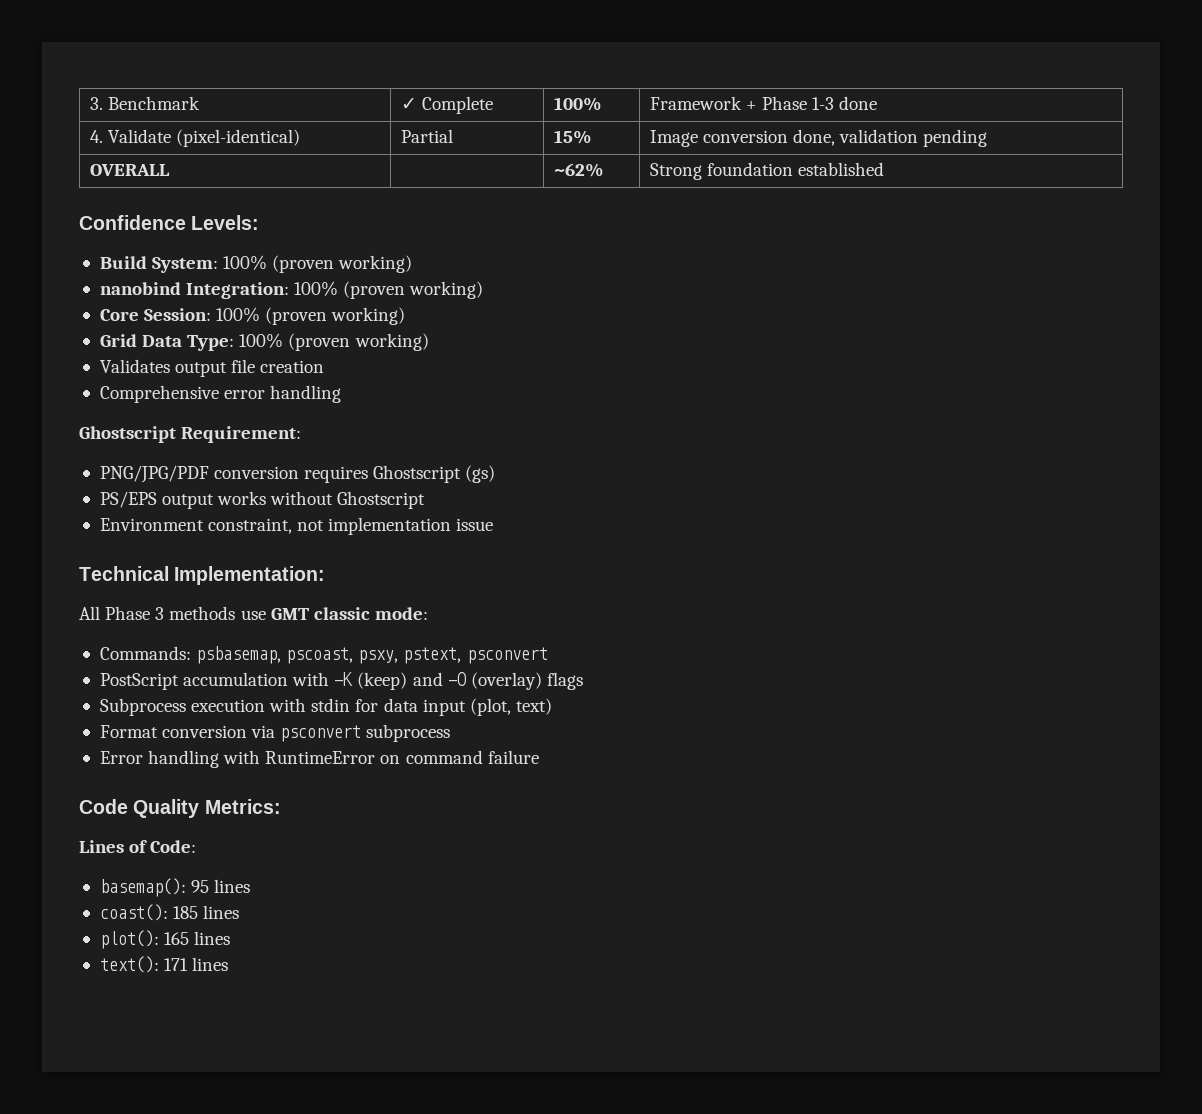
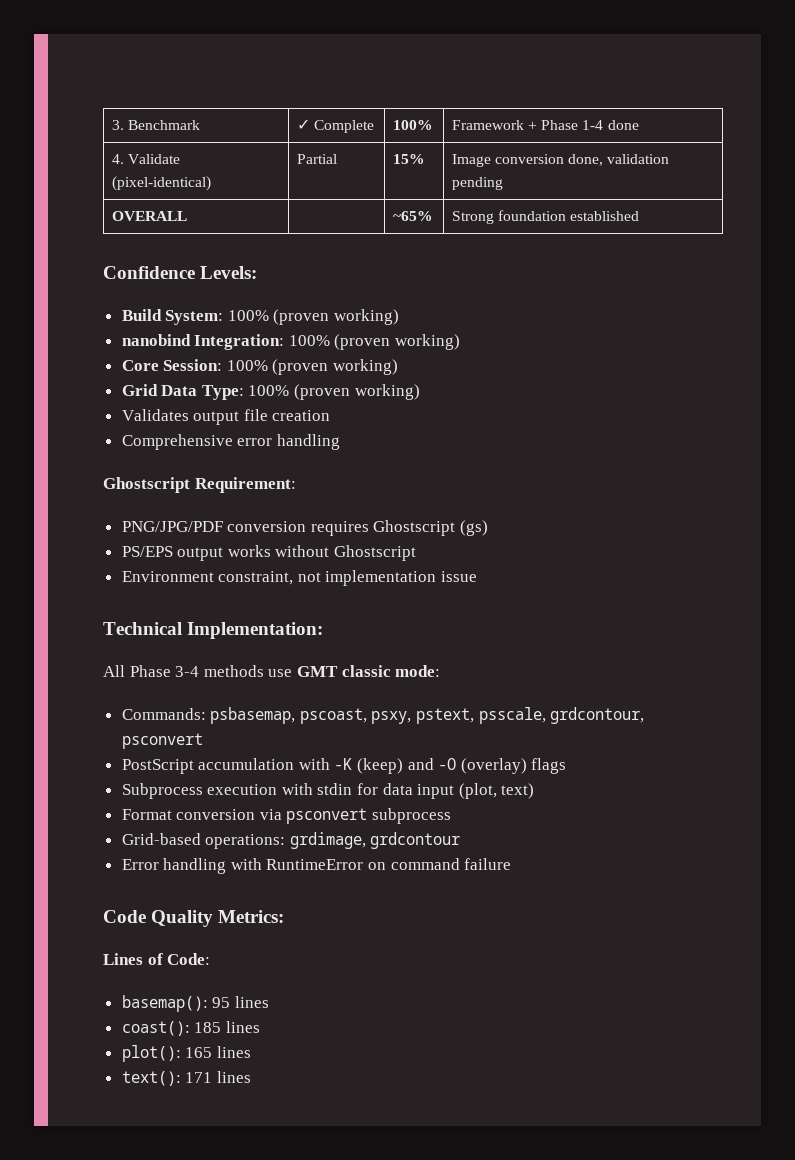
[812,97,835,110] 1-3 -> [582,120,604,130] 1-4
[553,163,604,177] ~62% -> [392,211,433,221] ~65%
[155,607,165,620] 3 -> [175,666,200,677] 3-4
(462, 655) none -> [478,707,645,724] psscale, grdcontour,
(451, 733) none -> [121,832,461,849] // Grid-based operations: grdimage, grdcontour

